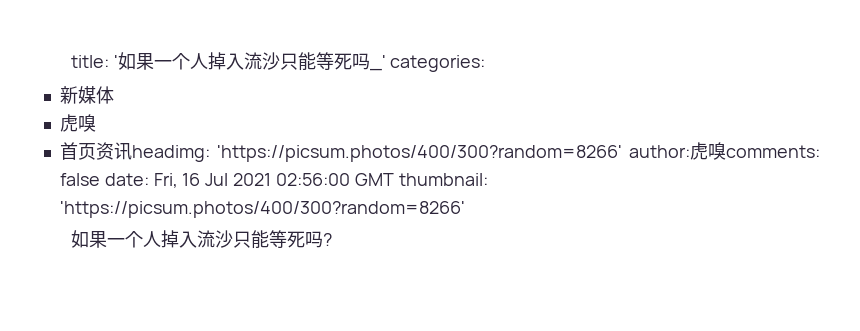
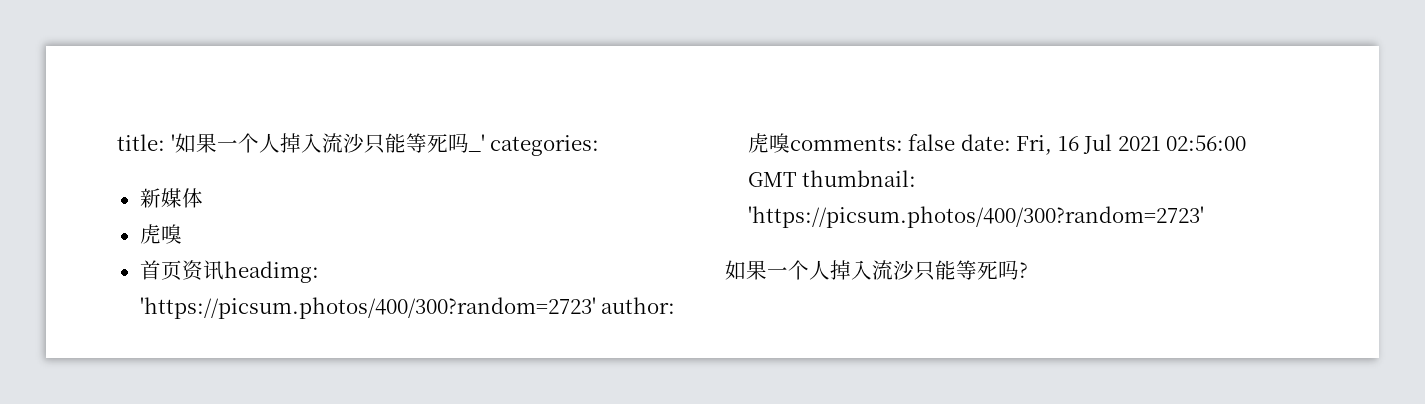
[216,145,622,162] 'https://picsum.photos/400/300?random=8266' -> [139,297,596,319] 'https://picsum.photos/400/300?random=2723'
[59,201,465,218] 'https://picsum.photos/400/300?random=8266' -> [747,206,1204,228] 'https://picsum.photos/400/300?random=2723'

